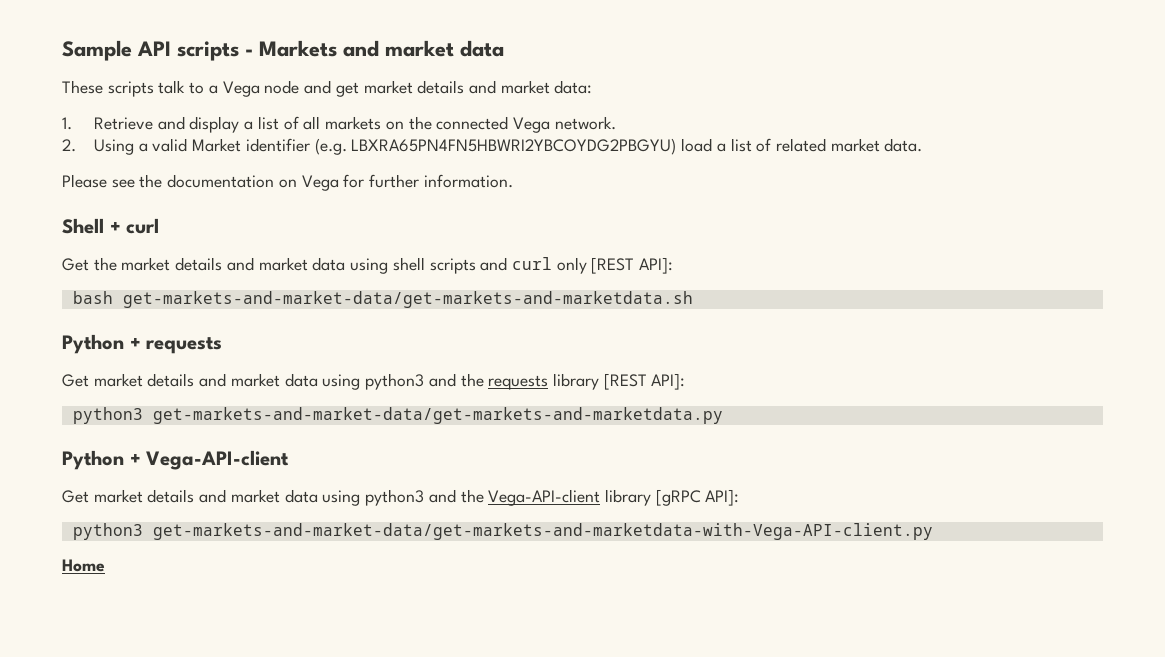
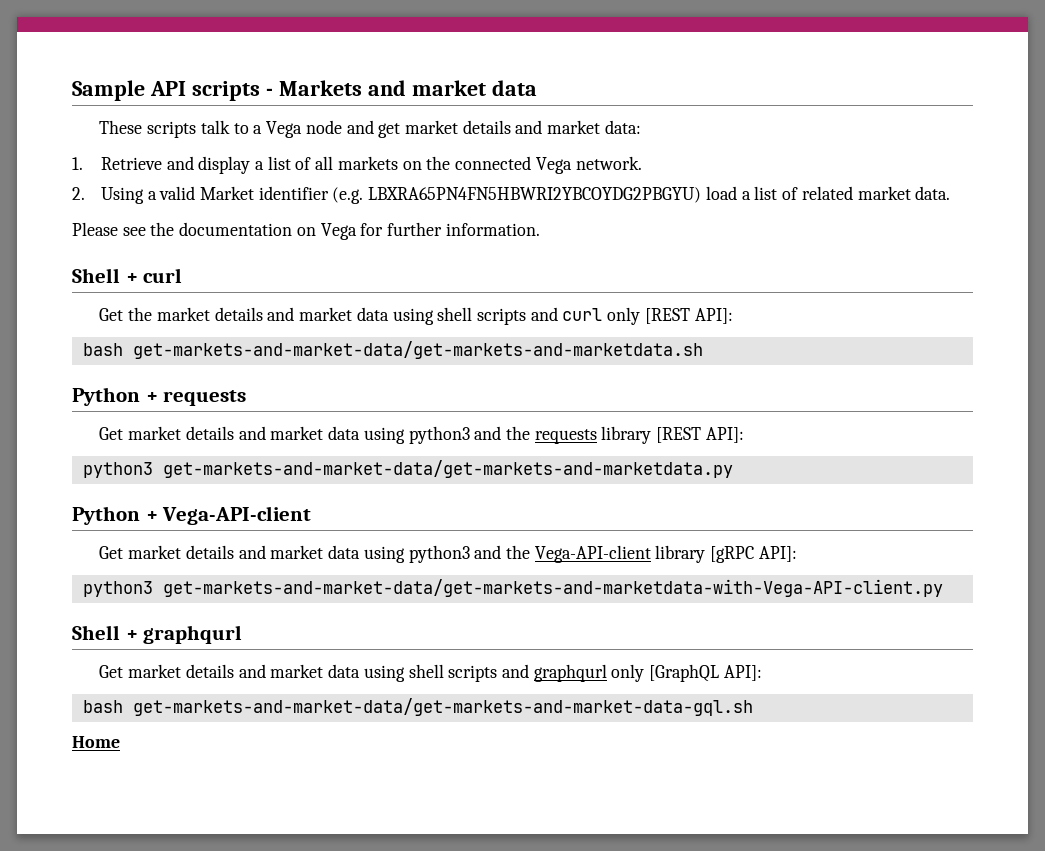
(933, 531) none -> [72,625,243,644] [99,664,762,682] [82,698,753,716] // Shell + graphqurl // Get market details and market data using shell scripts and graphqurl only [GraphQL API]: // bash get-markets-and-market-data/get-markets-and-market-data-gql.sh

